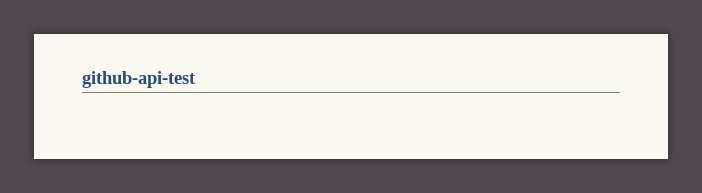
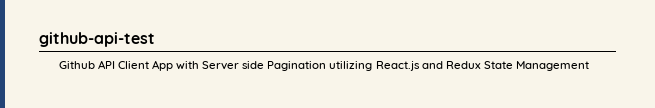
(196, 79) none -> [58,60,589,71] // Github API Client App with Server side Pagination utilizing React.js and Redux State Management

